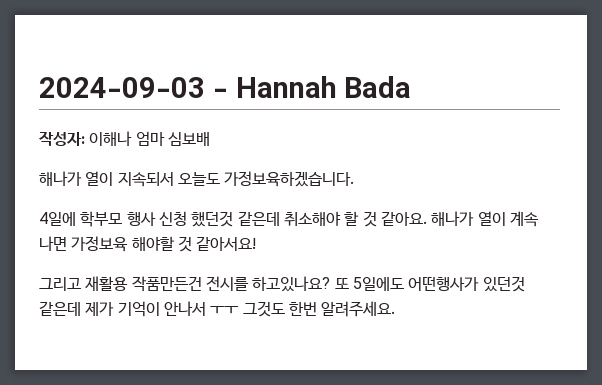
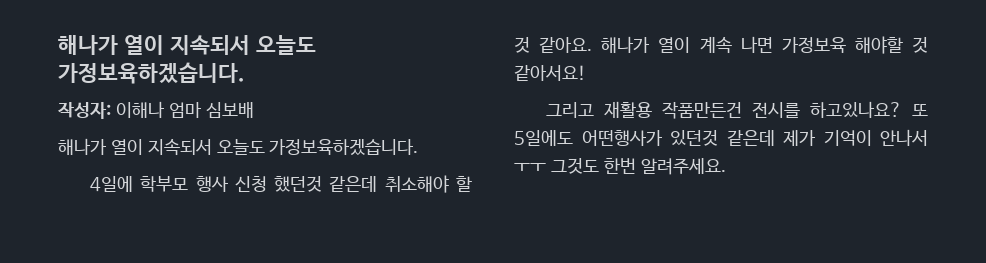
[39,76,412,98] 2024-09-03 - Hannah Bada -> [58,35,316,55] [58,62,245,84] 해나가 열이 지속되서 오늘도 가정보육하겠습니다.

